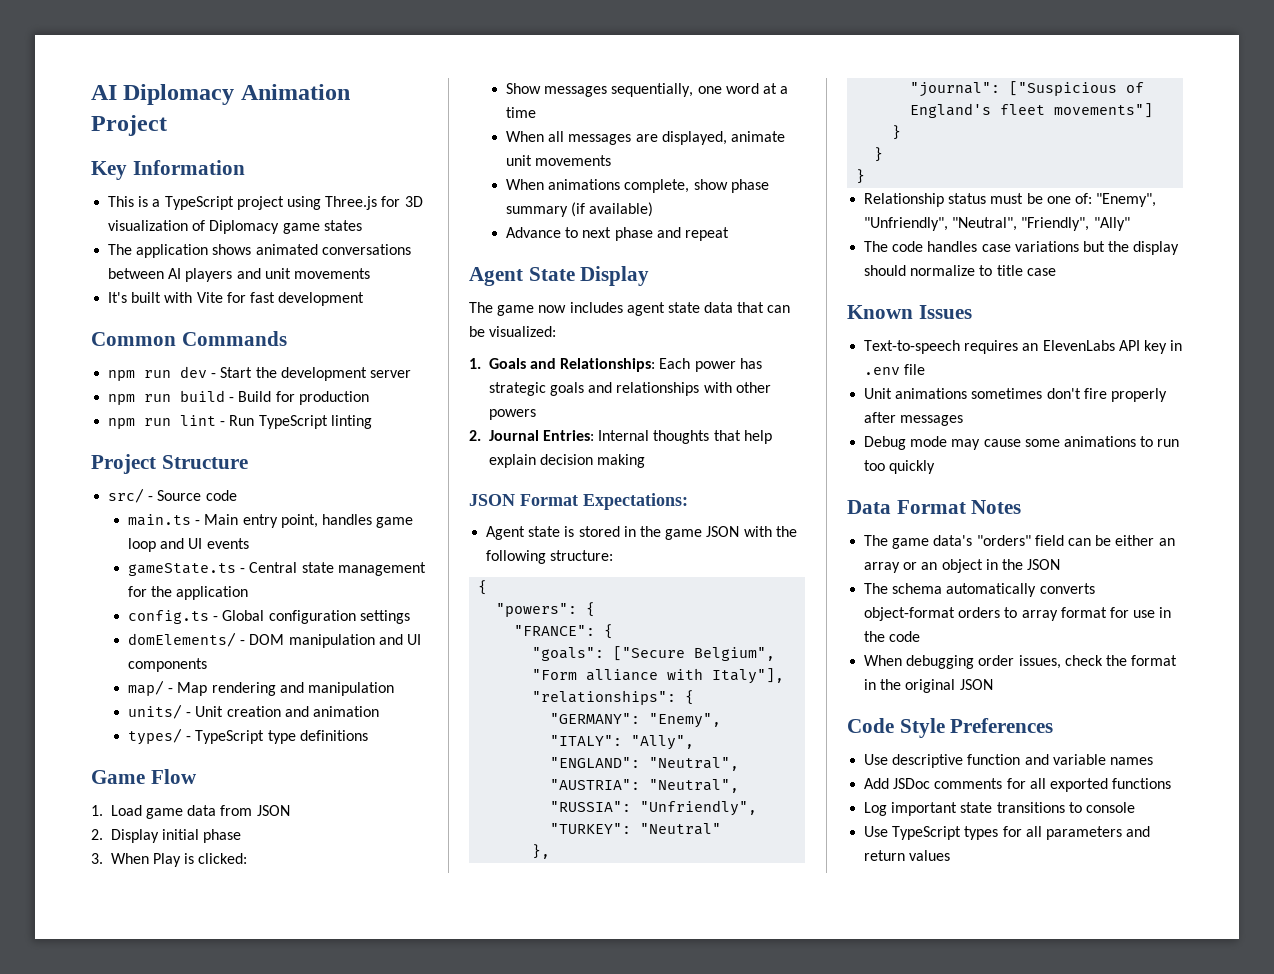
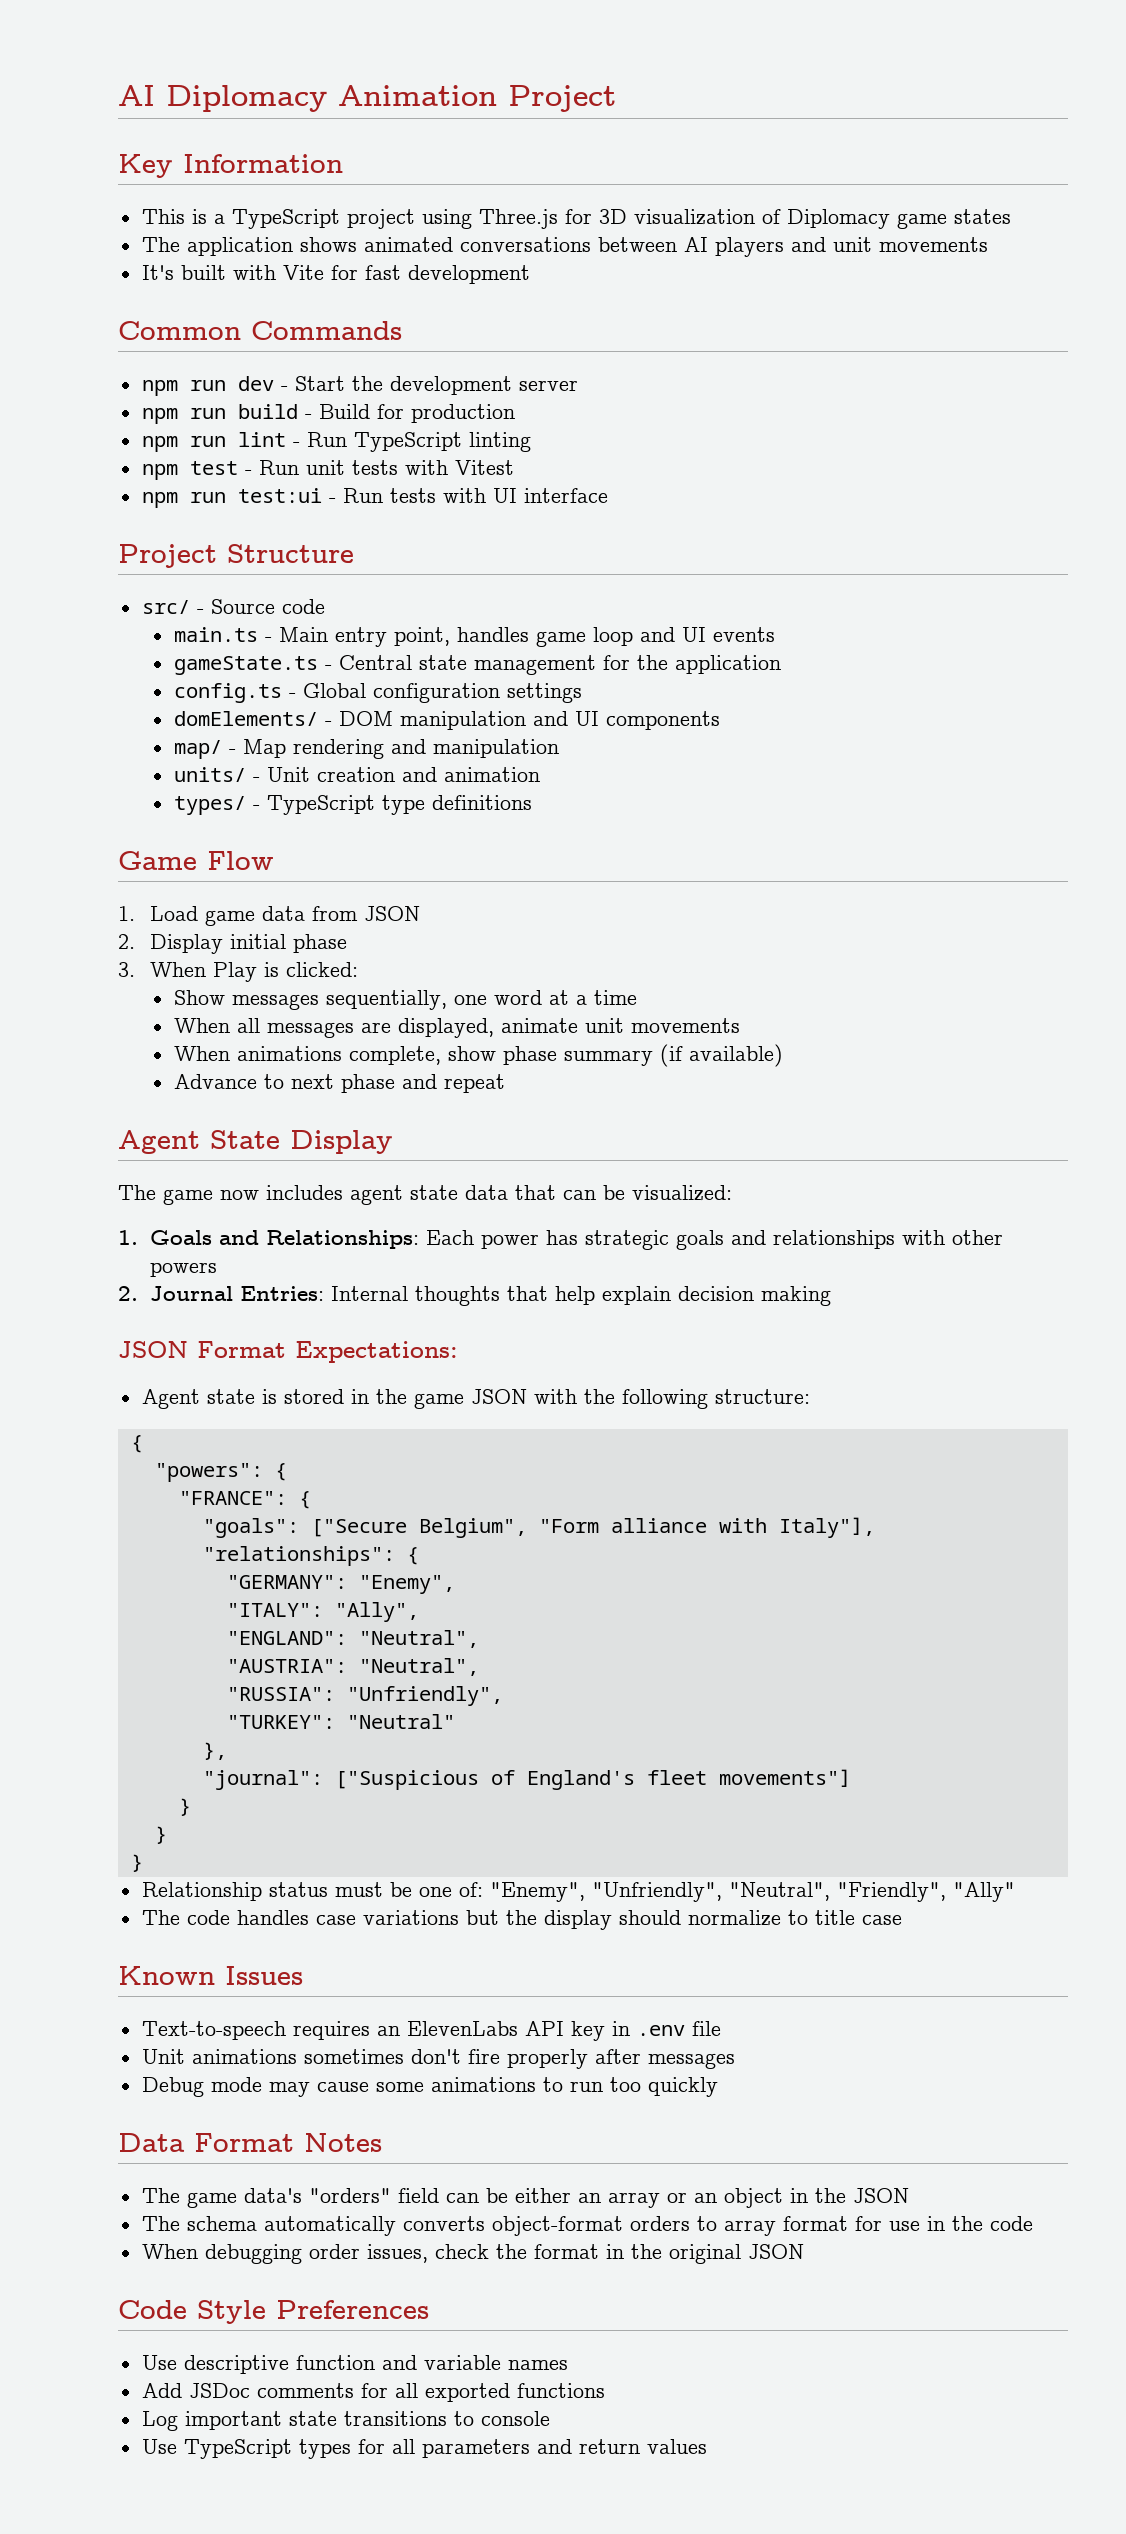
(372, 422) none -> [141,460,514,480] [141,488,608,508] // npm test - Run unit tests with Vitest // npm run test:ui - Run tests with UI interface

